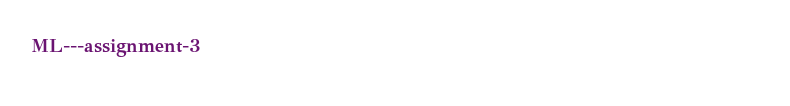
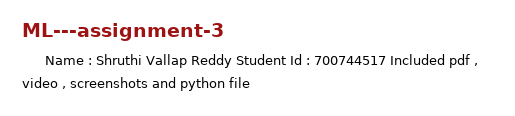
(201, 48) none -> [44,54,478,68] [22,77,250,91] // Name : Shruthi Vallap Reddy Student Id : 700744517 Included pdf , video , screenshots and python file

